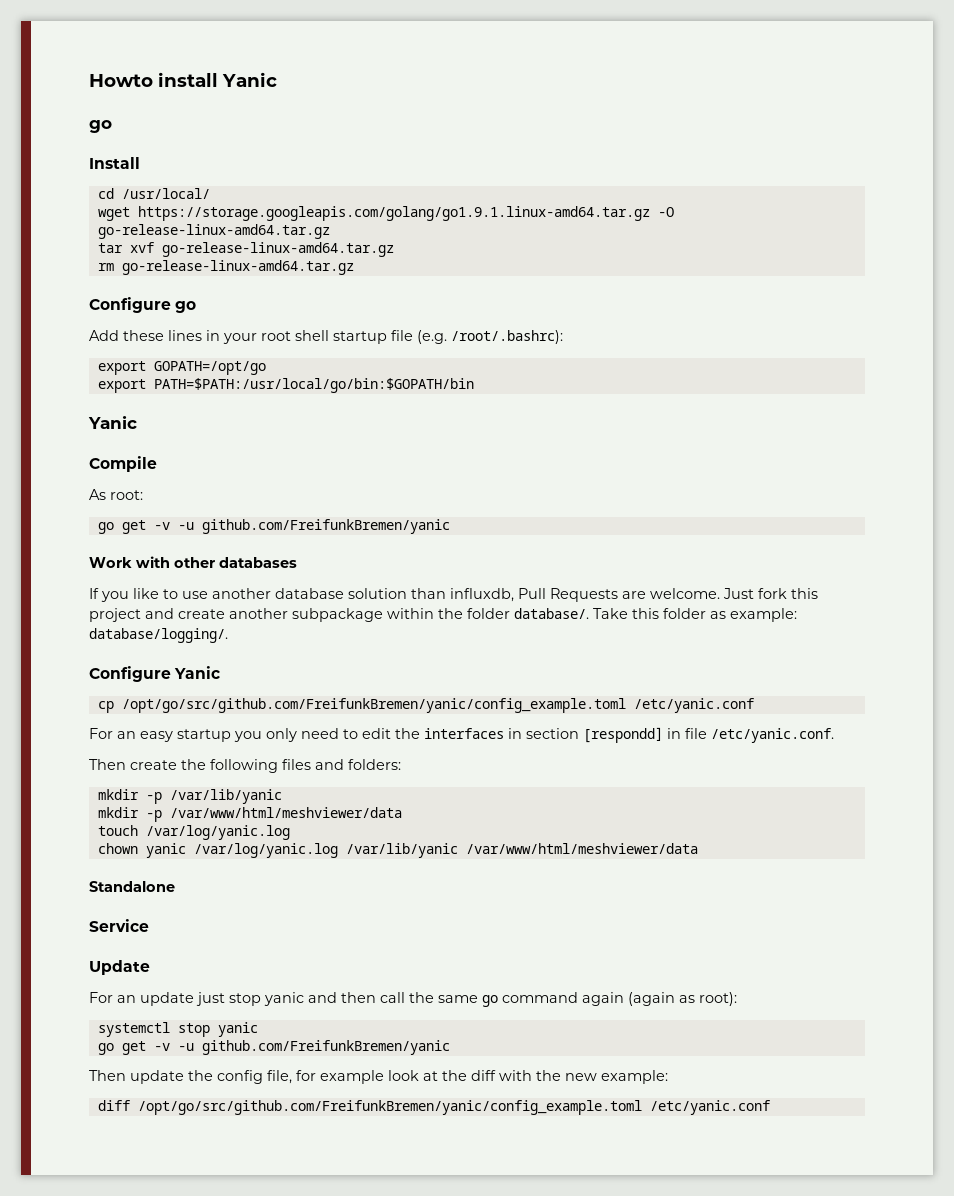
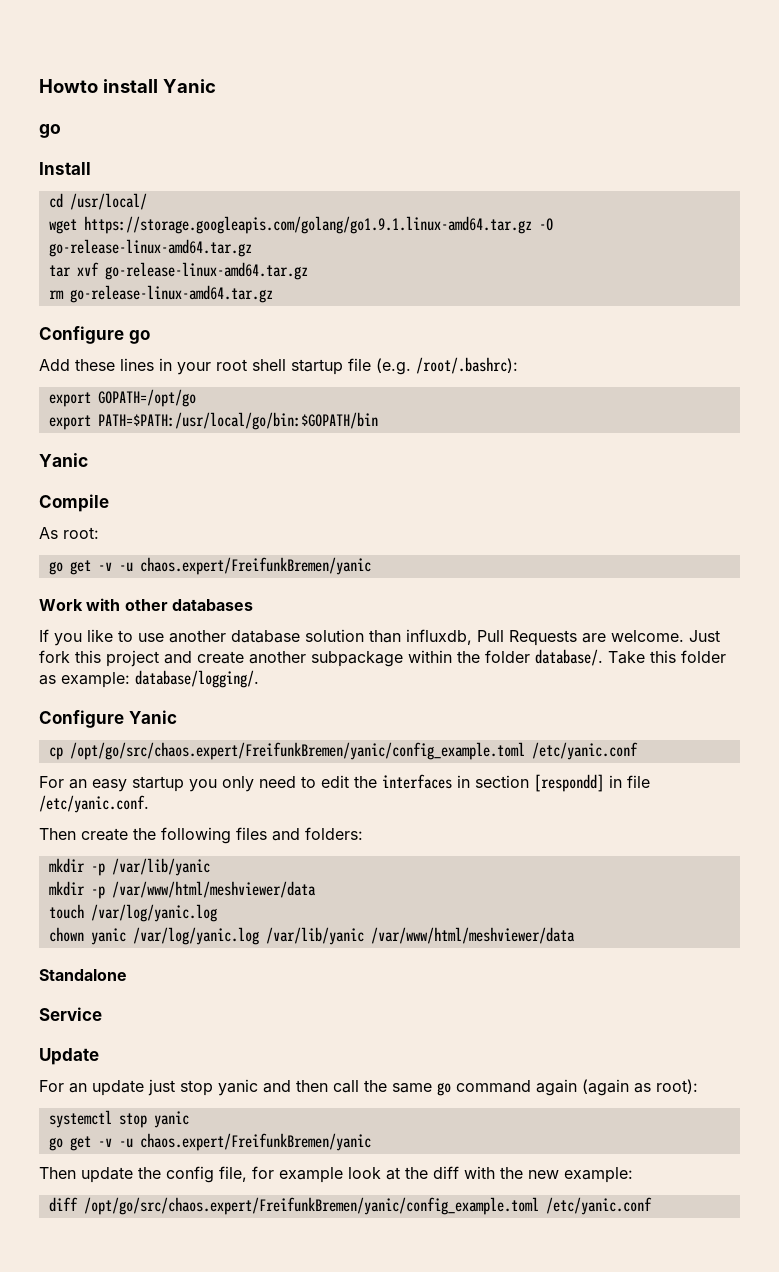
[201,519,450,534] github.com/FreifunkBremen/yanic -> [139,557,371,575] chaos.expert/FreifunkBremen/yanic
[121,698,626,713] /opt/go/src/github.com/FreifunkBremen/yanic/config_example.toml -> [69,742,525,760] /opt/go/src/chaos.expert/FreifunkBremen/yanic/config_example.toml
[201,1040,450,1055] github.com/FreifunkBremen/yanic -> [139,1133,371,1151] chaos.expert/FreifunkBremen/yanic
[137,1100,642,1115] /opt/go/src/github.com/FreifunkBremen/yanic/config_example.toml -> [83,1197,539,1215] /opt/go/src/chaos.expert/FreifunkBremen/yanic/config_example.toml

